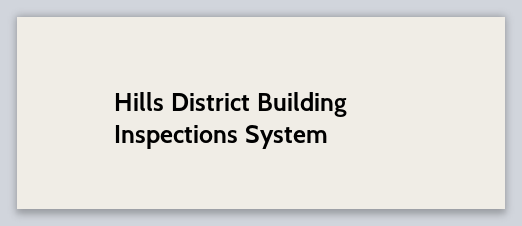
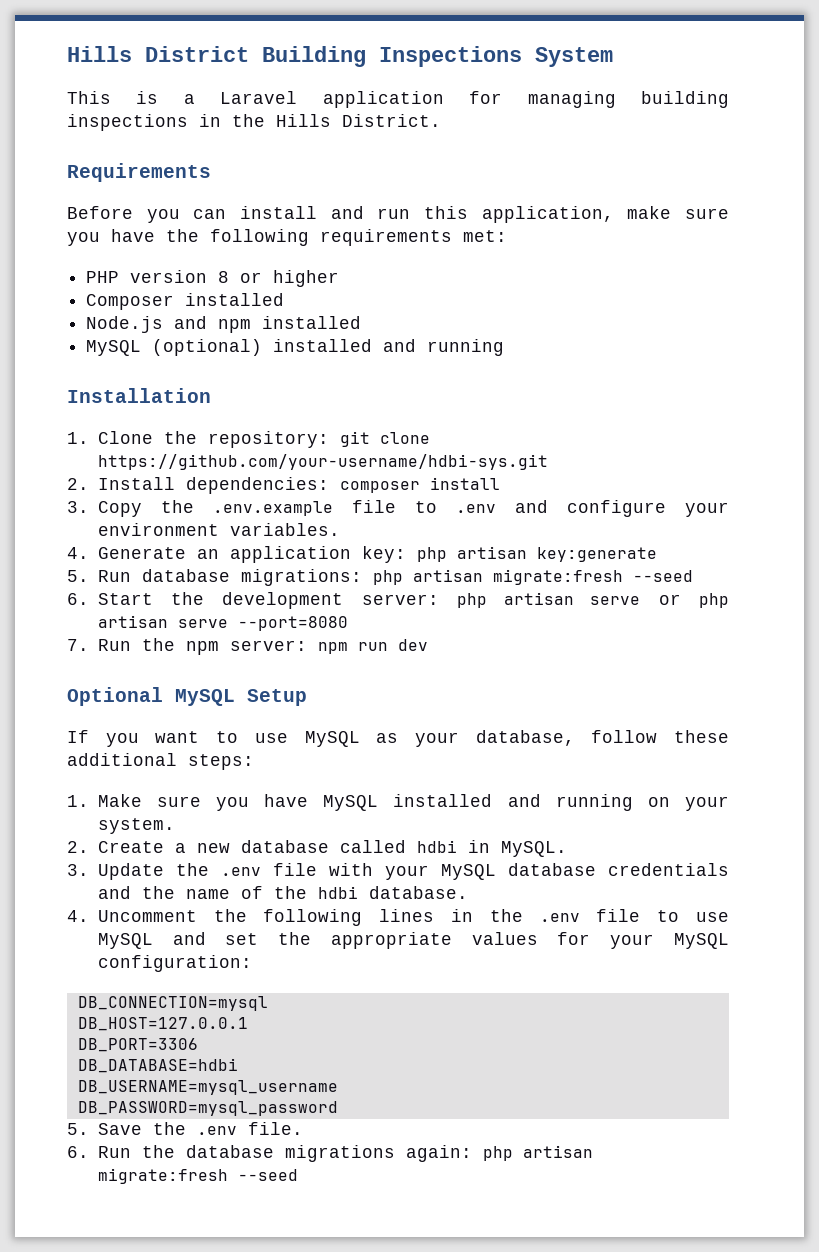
(328, 137) none -> [67,91,730,108] [67,114,441,131] [67,163,211,182] [67,206,729,223] [67,229,507,246] [86,270,340,287] [86,293,285,310] [86,316,362,333] [86,339,505,356] [67,388,211,403] [67,431,430,448] [97,454,548,470] [67,477,500,494] [67,500,729,517] [97,523,340,536] [67,546,657,563] [67,569,693,586] [67,592,729,609] [97,615,348,631] [67,638,428,655] [67,687,307,706] [67,730,729,747] [67,753,254,770] [67,794,730,811] [97,818,175,834] [67,840,567,857] [67,863,729,880] [97,886,468,899] [67,909,729,926] [97,932,729,949] [97,955,252,972] [77,996,268,1011] [77,1017,248,1031] [77,1038,198,1052] [77,1058,238,1073] [77,1080,338,1095] [77,1101,338,1116] [67,1122,303,1135] [67,1145,593,1162] [97,1168,298,1184] // This is a Laravel application for managing building inspections in the Hills District. // Requirements // Before you can install and run this application, make sure you have the following requirements met: // PHP version 8 or higher // Composer installed // Node.js and npm installed // MySQL (optional) installed and running // Installation // 1. Clone the repository: git clone https://github.com/your-username/hdbi-sys.git // 2. Install dependencies: composer install // 3. Copy the .env.example file to .env and configure your environment variables. // 4. Generate an application key: php artisan key:generate // 5. Run database migrations: php artisan migrate:fresh --seed // 6. Start the development server: php artisan serve or php artisan serve --port=8080 // 7. Run the npm server: npm run dev // Optional MySQL Setup // If you want to use MySQL as your database, follow these additional steps: // 1. Make sure you have MySQL installed and running on your system. // 2. Create a new database called hdbi in MySQL. // 3. Update the .env file with your MySQL database credentials and the name of the hdbi database. // 4. Uncomment the following lines in the .env file to use MySQL and set the appropriate values for your MySQL configuration: // DB_CONNECTION=mysql // DB_HOST=127.0.0.1 // DB_PORT=3306 // DB_DATABASE=hdbi // DB_USERNAME=mysql_username // DB_PASSWORD=mysql_password // 5. Save the .env file. // 6. Run the database migrations again: php artisan migrate:fresh --seed

